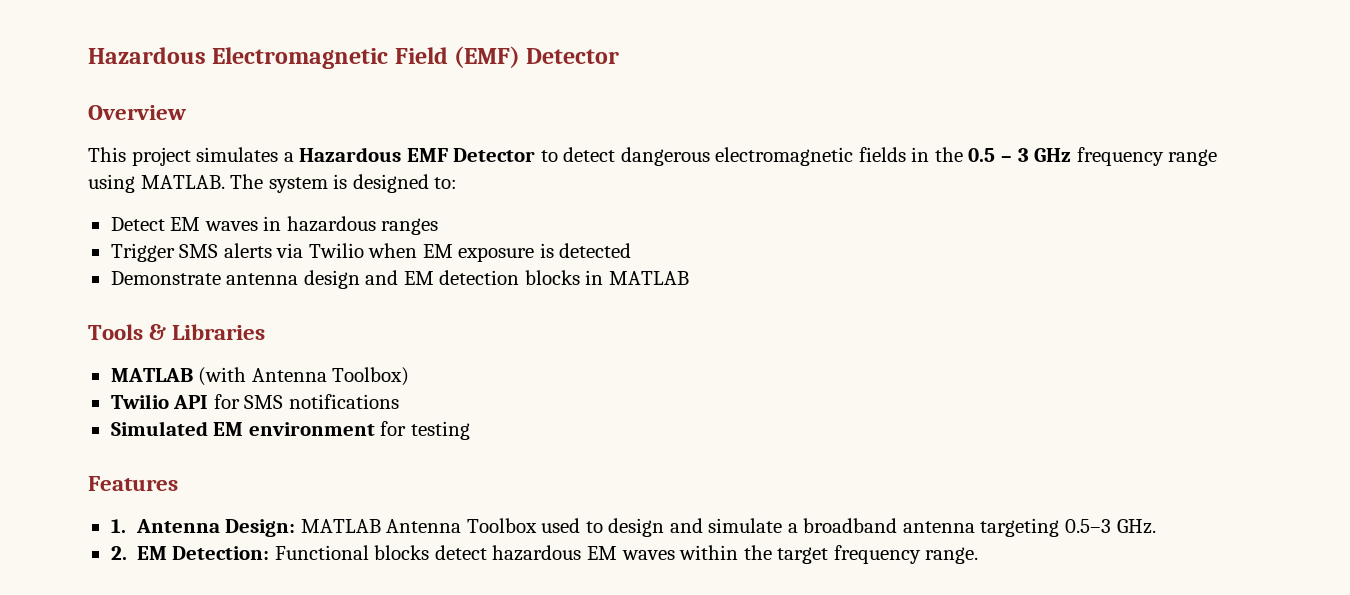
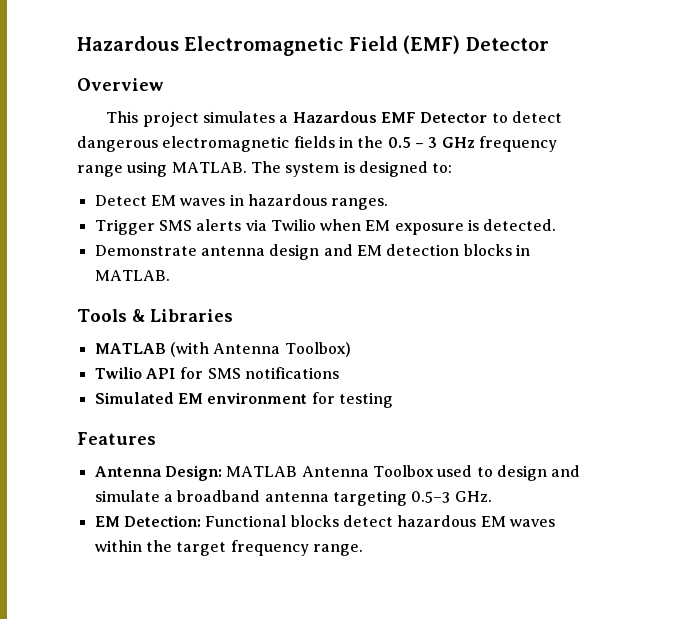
[381,218,439,235] ranges -> [331,198,389,210] ranges.
[559,243,632,258] detected -> [483,219,557,231] detected.
[608,271,689,285] MATLAB -> [94,270,170,281] MATLAB.
[110,519,126,533] 1. -> (156, 438) none
[110,546,127,560] 2. -> (492, 496) none

